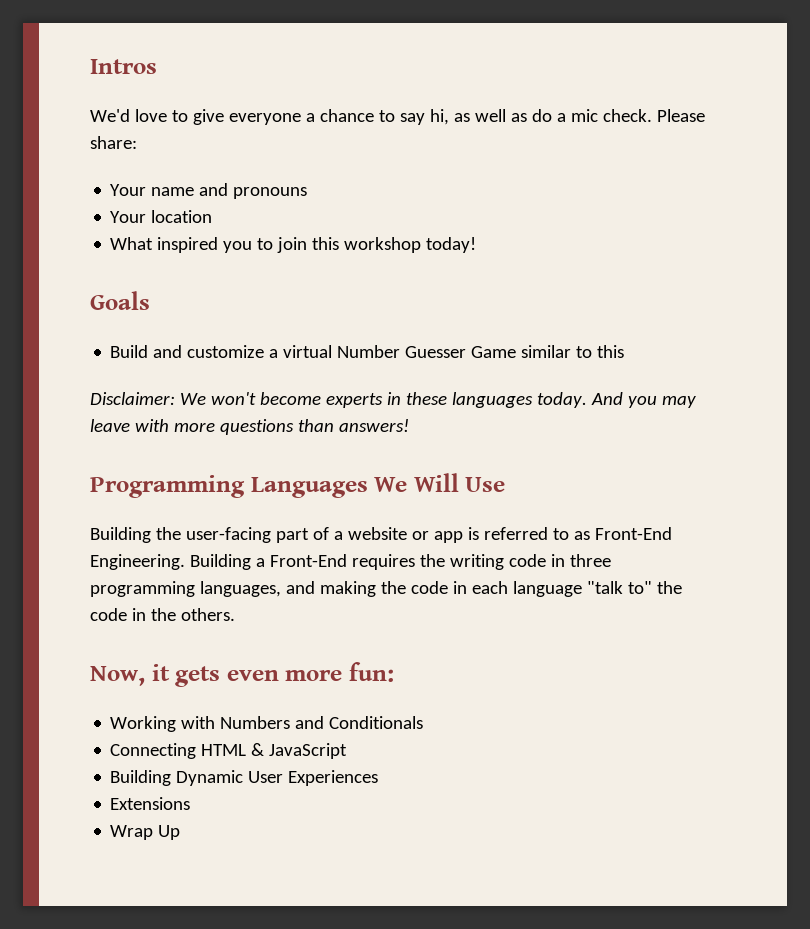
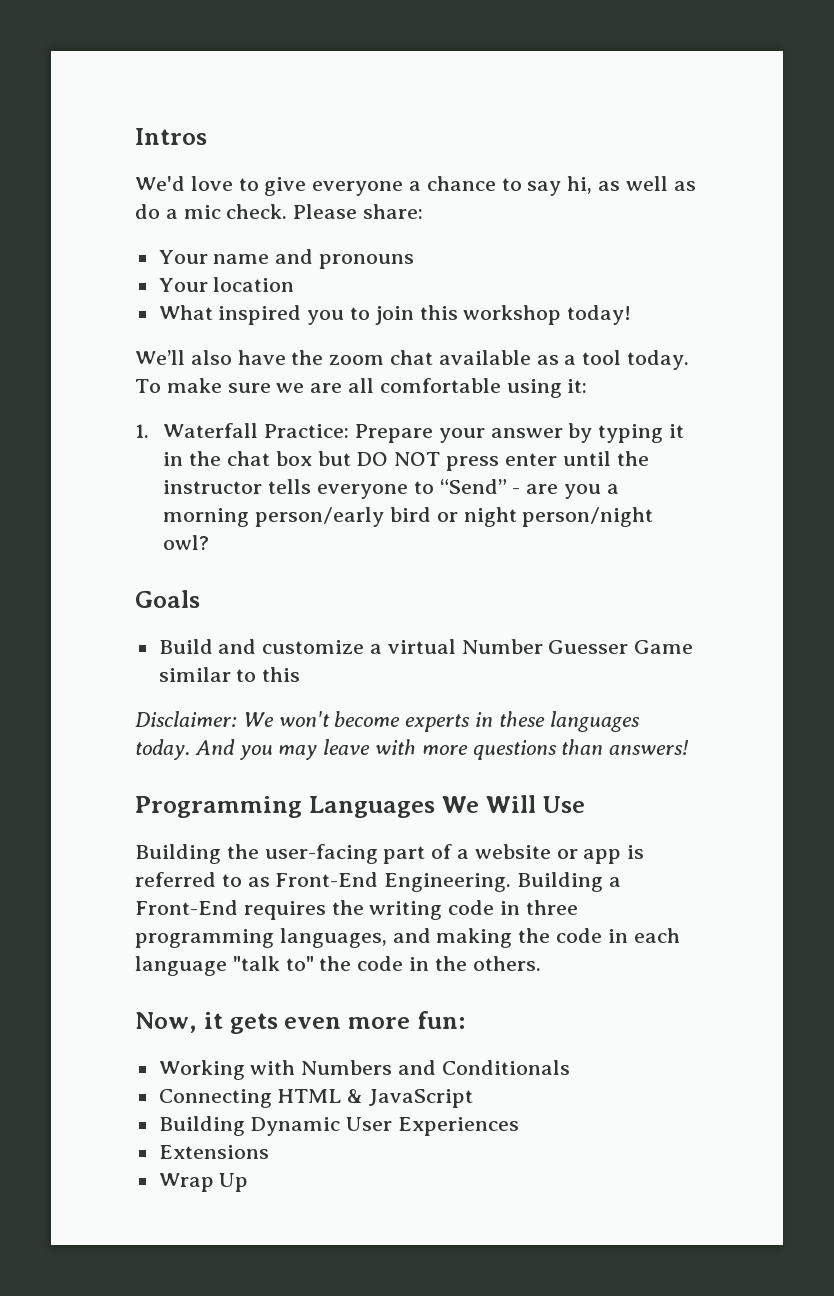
(477, 245) none -> [135,350,690,370] [135,378,588,398] [135,423,685,443] [163,451,649,471] [163,479,619,499] [163,507,654,527] [163,535,210,550] // We’ll also have the zoom chat available as a tool today. To make sure we are all comfortable using it: // 1. Waterfall Practice: Prepare your answer by typing it in the chat box but DO NOT press enter until the instructor tells everyone to “Send” - are you a morning person/early bird or night person/night owl?

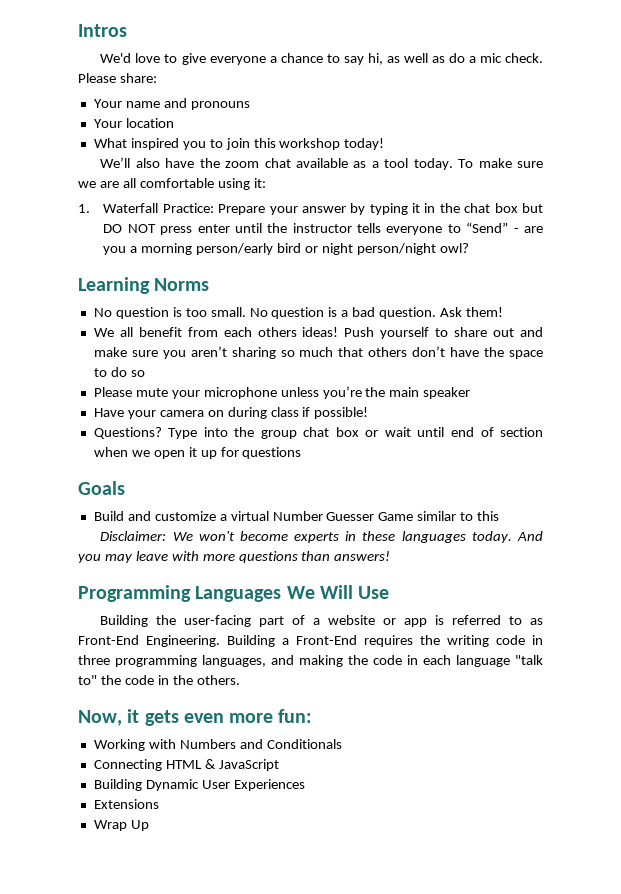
(210, 542) none -> [78,277,210,294] [93,307,503,319] [93,327,543,339] [93,346,543,359] [93,367,145,377] [93,386,471,399] [93,407,369,419] [93,427,543,439] [93,447,302,459] // Learning Norms // No question is too small. No question is a bad question. Ask them! // We all benefit from each others ideas! Push yourself to share out and make sure you aren’t sharing so much that others don’t have the space to do so // Please mute your microphone unless you’re the main speaker // Have your camera on during class if possible! // Questions? Type into the group chat box or wait until end of section when we open it up for questions

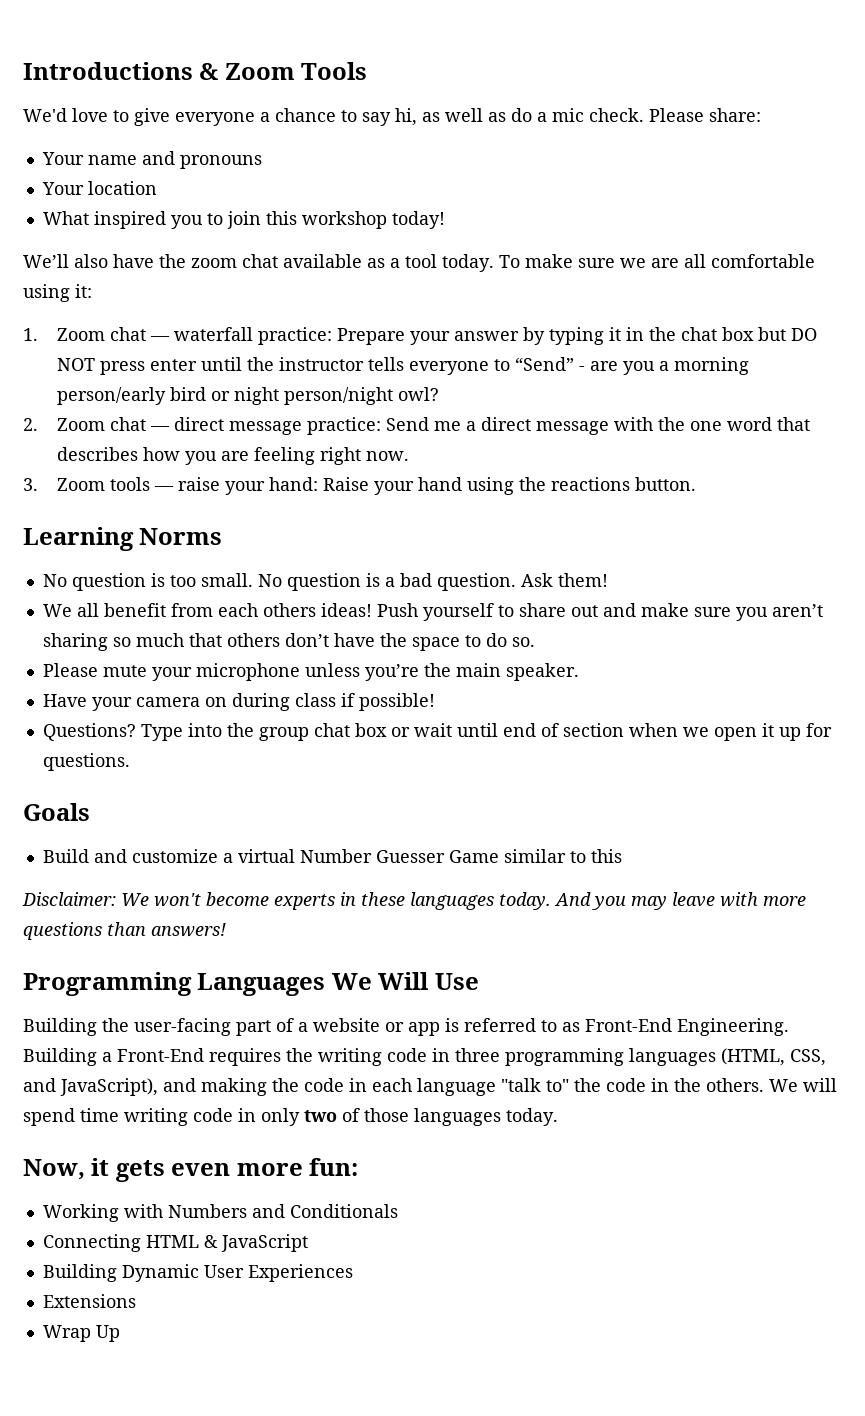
[78,24,127,37] Intros -> [23,62,368,80] Introductions & Zoom Tools
[103,203,214,213] Waterfall Practice: -> [57,327,333,345] Zoom chat — waterfall practice:
(469, 248) none -> [23,417,811,435] [57,447,410,465] [23,477,697,495] // 2. Zoom chat — direct message practice: Send me a direct message with the one word that describes how you are feeling right now. // 3. Zoom tools — raise your hand: Raise your hand using the reactions button.
[130,370,145,377] so -> [511,637,535,647] so.
[423,387,471,399] speaker -> [505,663,579,681] speaker.
[242,447,302,459] questions -> [42,753,130,771] questions.
[202,655,266,667] languages, -> [629,1048,826,1066] [23,1078,158,1096] languages (HTML, CSS, and JavaScript),
(240, 680) none -> [769,1078,837,1092] [23,1108,558,1126] We will spend time writing code in only two of those languages today.

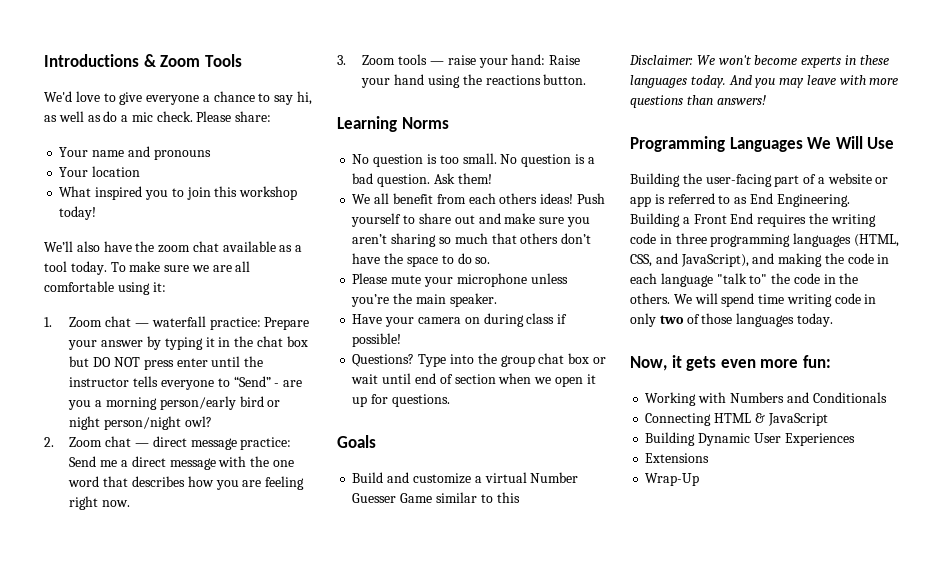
[585,1018,672,1032] Front-End -> [749,193,773,204] End
[117,1048,204,1062] Front-End -> [693,213,754,224] Front End
[42,1325,120,1342] Wrap Up -> [645,473,700,486] Wrap-Up

